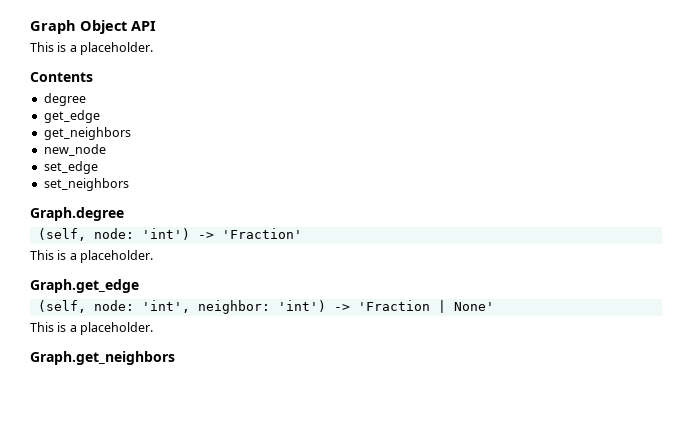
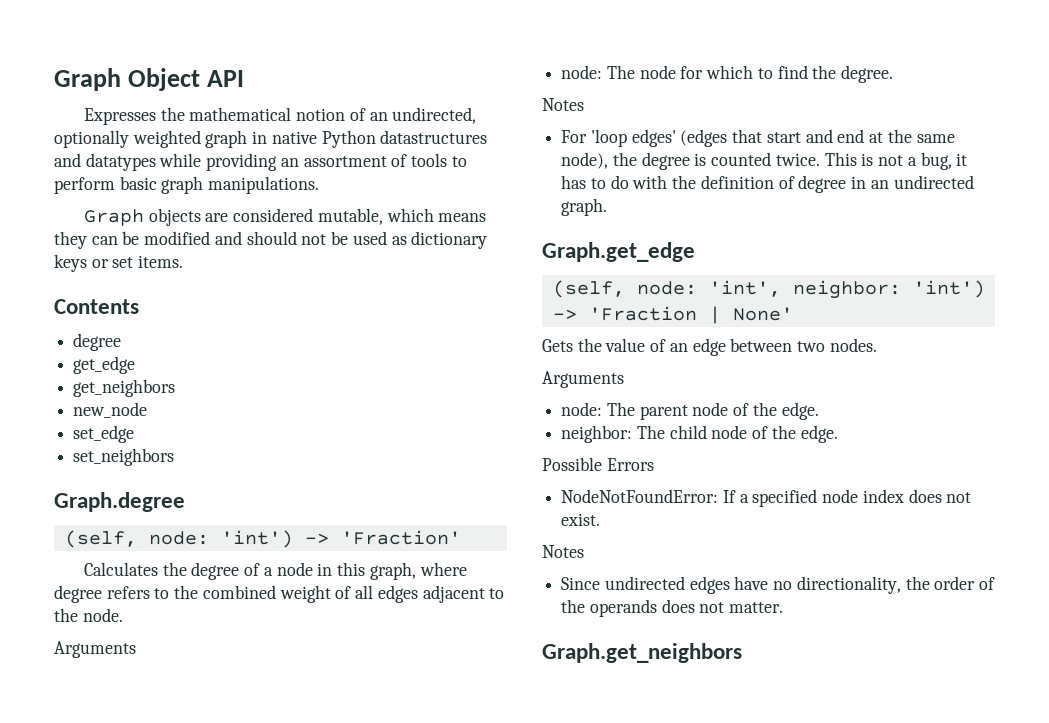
[30,42,154,55] This is a placeholder. -> [84,107,477,125] [54,130,488,148] [54,153,467,171] [54,176,320,194] [84,208,487,226] [54,231,488,249] [54,254,184,272] Expresses the mathematical notion of an undirected, optionally weighted graph in native Python datastructures and datatypes while providing an assortment of tools to perform basic graph manipulations. // Graph objects are considered mutable, which means they can be modified and should not be used as dictionary keys or set items.
[30,250,154,263] This is a placeholder. -> [84,562,467,580] [54,585,505,603] [54,608,123,622] [54,641,136,658] [561,65,894,83] [542,98,584,111] [561,129,955,147] [561,152,968,170] [561,175,974,193] [561,198,608,216] Calculates the degree of a node in this graph, where degree refers to the combined weight of all edges adjacent to the node. // Arguments // node: The node for which to find the degree. // Notes // For 'loop edges' (edges that start and end at the same node), the degree is counted twice. This is not a bug, it has to do with the definition of degree in an undirected graph.
[30,322,154,335] This is a placeholder. -> [542,338,877,356] [542,371,624,388] [561,402,819,420] [561,425,838,443] [542,457,654,471] [561,489,972,507] [561,513,601,526] [542,545,584,558] [561,576,996,594] [561,599,784,617] Gets the value of an edge between two nodes. // Arguments // node: The parent node of the edge. // neighbor: The child node of the edge. // Possible Errors // NodeNotFoundError: If a specified node index does not exist. // Notes // Since undirected edges have no directionality, the order of the operands does not matter.

